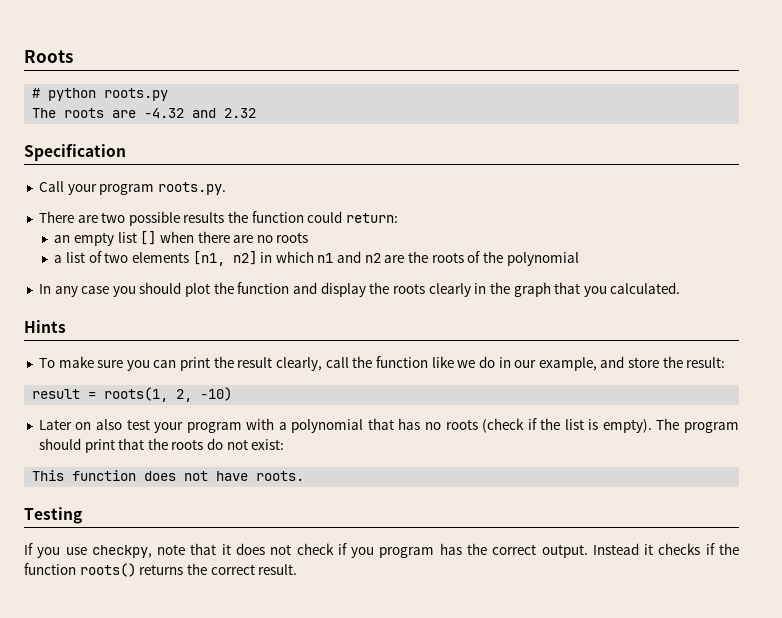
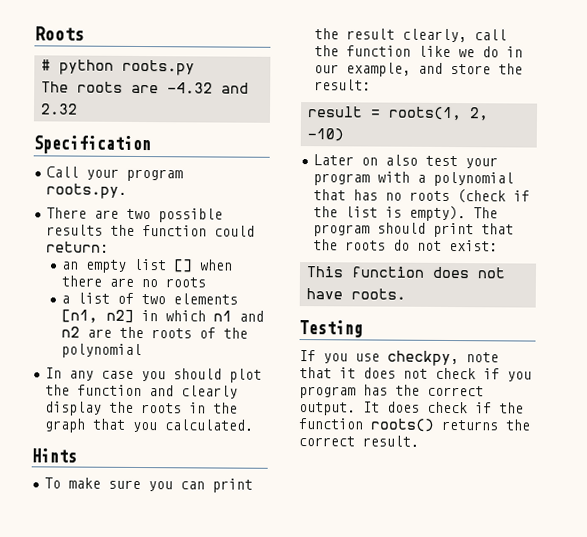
(318, 288) none -> [181,385,239,399] clearly
[428,283,471,297] clearly -> (183, 408) none
[592,543,701,555] Instead it checks -> [363,401,468,414] It does check

